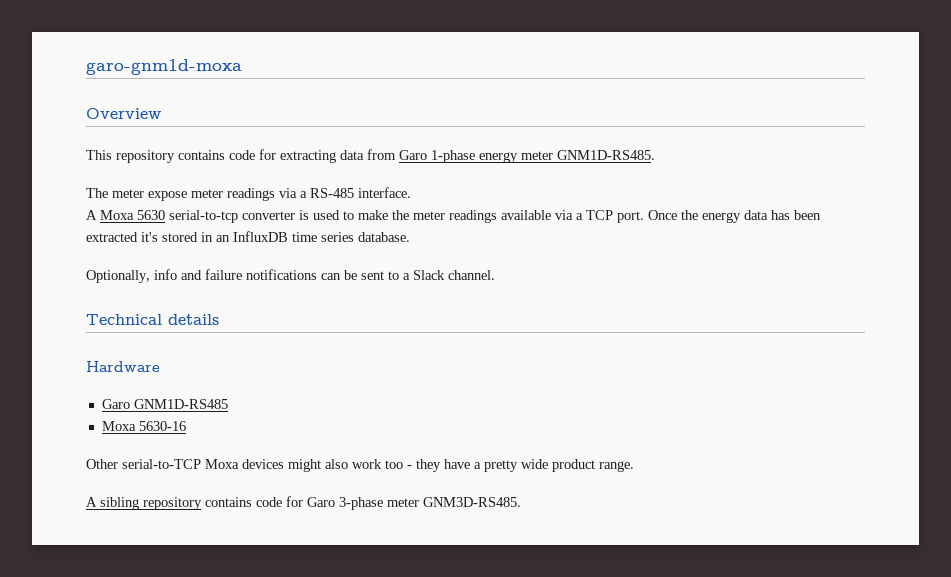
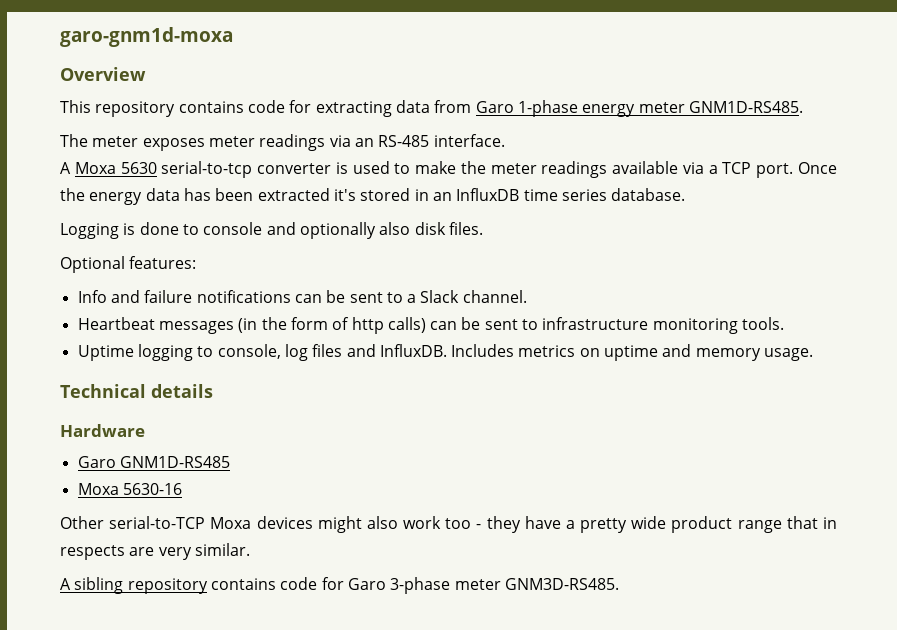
[148,191,187,201] expose -> [142,138,205,151] exposes
[300,191,307,198] a -> [354,138,374,147] an
[86,269,177,283] Optionally, info -> [60,222,483,239] [60,256,197,273] [77,290,107,303] Logging is done to console and optionally also disk files. // Optional features: // Info
(495, 275) none -> [77,317,785,334] [77,344,814,361] // Heartbeat messages (in the form of http calls) can be sent to infrastructure monitoring tools. // Uptime logging to console, log files and InfluxDB. Includes metrics on uptime and memory usage.
[599,461,634,472] range. -> [737,516,837,533] [60,543,250,560] range that in respects are very similar.

